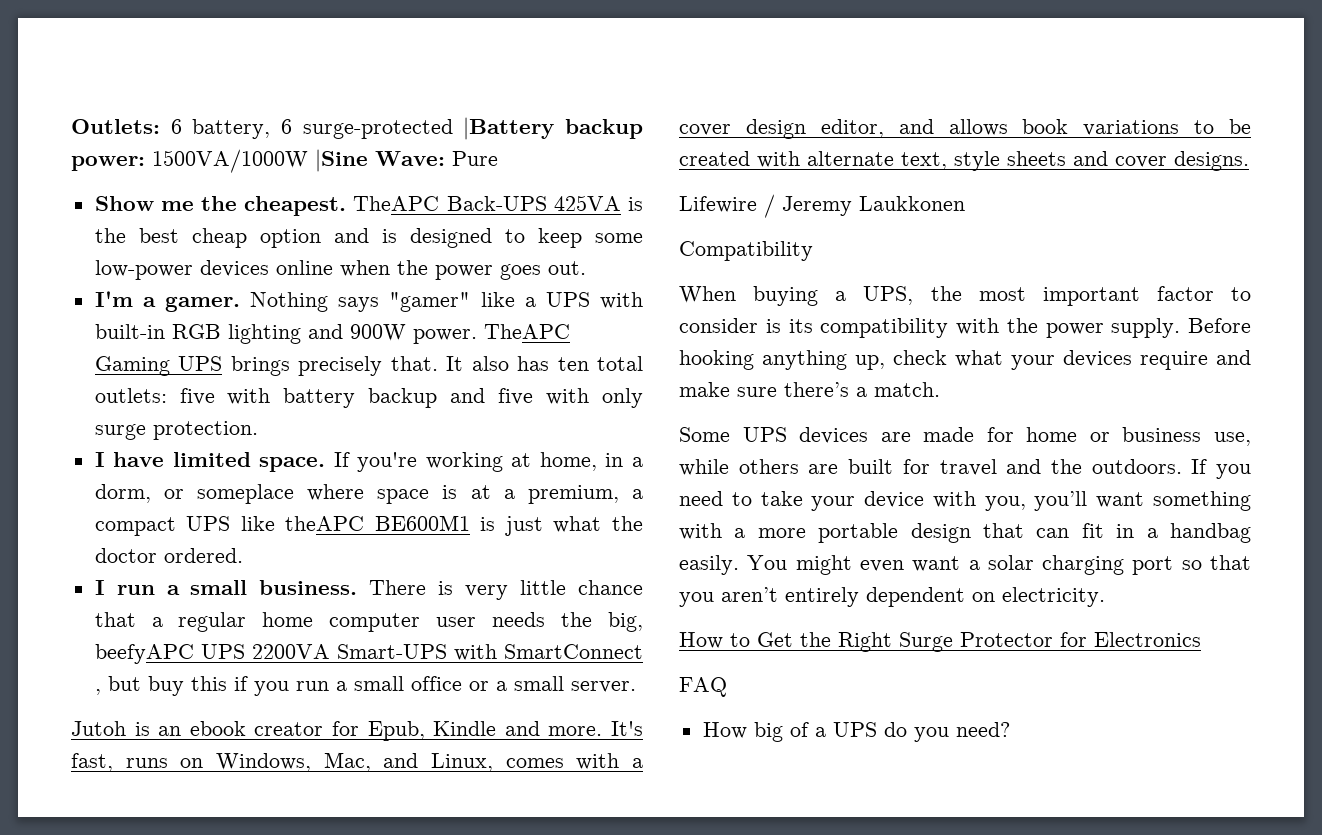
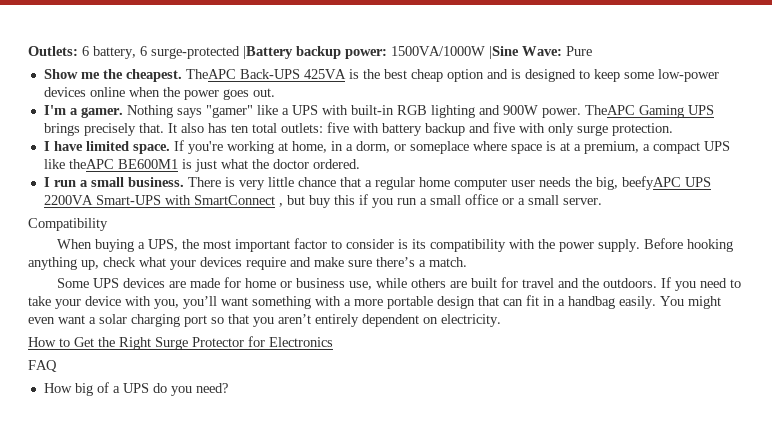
[71,721,644,741] [71,752,643,772] [679,119,1251,139] [679,151,1249,171] [679,194,965,218] // Jutoh is an ebook creator for Epub, Kindle and more. It's fast, runs on Windows, Mac, and Linux, comes with a cover design editor, and allows book variations to be created with alternate text, style sheets and cover designs. // Lifewire / Jeremy Laukkonen -> (602, 201) none

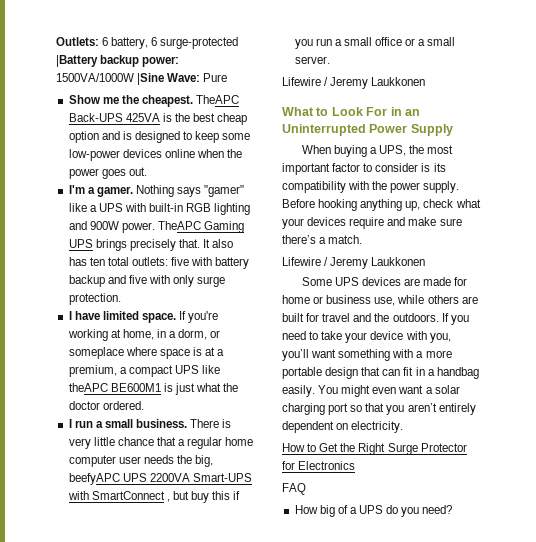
[28,218,108,231] Compatibility -> [282,77,426,89] [282,107,420,116] [282,124,453,136] Lifewire / Jeremy Laukkonen // What to Look For in an Uninterrupted Power Supply
(467, 262) none -> [282,257,426,269] // Lifewire / Jeremy Laukkonen

